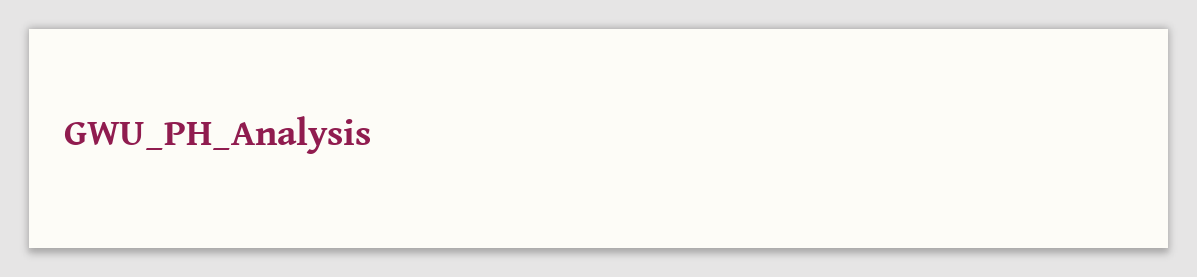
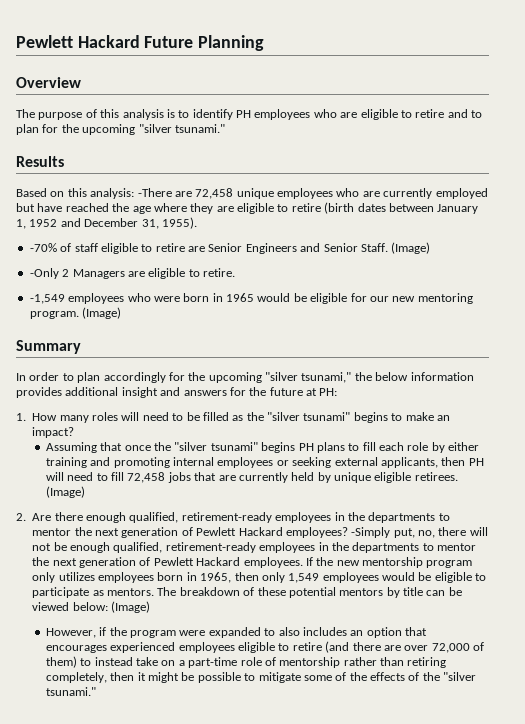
[64,116,371,154] GWU_PH_Analysis -> [16,35,265,51] [16,77,81,88] [16,109,482,120] [16,124,225,135] [16,156,64,167] [16,188,488,199] [16,202,479,214] [16,217,197,229] [29,242,431,254] [29,268,235,279] [29,293,473,304] [29,307,122,319] [16,340,81,354] [16,372,474,383] [16,387,338,398] [16,412,450,423] [32,427,75,438] [45,442,480,453] [45,457,484,468] [45,472,458,483] [45,486,85,498] [16,512,450,523] [32,527,488,538] [32,542,476,553] [32,557,473,568] [32,572,487,583] [32,587,462,598] [32,601,150,613] [45,627,428,638] [45,641,485,653] [45,656,447,668] [45,672,477,683] [45,687,96,696] Pewlett Hackard Future Planning // Overview // The purpose of this analysis is to identify PH employees who are eligible to retire and to plan for the upcoming "silver tsunami." // Results // Based on this analysis: -There are 72,458 unique employees who are currently employed but have reached the age where they are eligible to retire (birth dates between January 1, 1952 and December 31, 1955). // -70% of staff eligible to retire are Senior Engineers and Senior Staff. (Image) // -Only 2 Managers are eligible to retire. // -1,549 employees who were born in 1965 would be eligible for our new mentoring program. (Image) // Summary // In order to plan accordingly for the upcoming "silver tsunami," the below information provides additional insight and answers for the future at PH: // 1. How many roles will need to be filled as the "silver tsunami" begins to make an impact? // Assuming that once the "silver tsunami" begins PH plans to fill each role by either training and promoting internal employees or seeking external applicants, then PH will need to fill 72,458 jobs that are currently held by unique eligible retirees. (Image) // 2. Are there enough qualified, retirement-ready employees in the departments to mentor the next generation of Pewlett Hackard employees? -Simply put, no, there will not be enough qualified, retirement-ready employees in the departments to mentor the next generation of Pewlett Hackard employees. If the new mentorship program only utilizes employees born in 1965, then only 1,549 employees would be eligible to participate as mentors. The breakdown of these potential mentors by title can be viewed below: (Image) // However, if the program were expanded to also includes an option that encourages experienced employees eligible to retire (and there are over 72,000 of them) to instead take on a part-time role of mentorship rather than retiring completely, then it might be possible to mitigate some of the effects of the "silver tsunami."

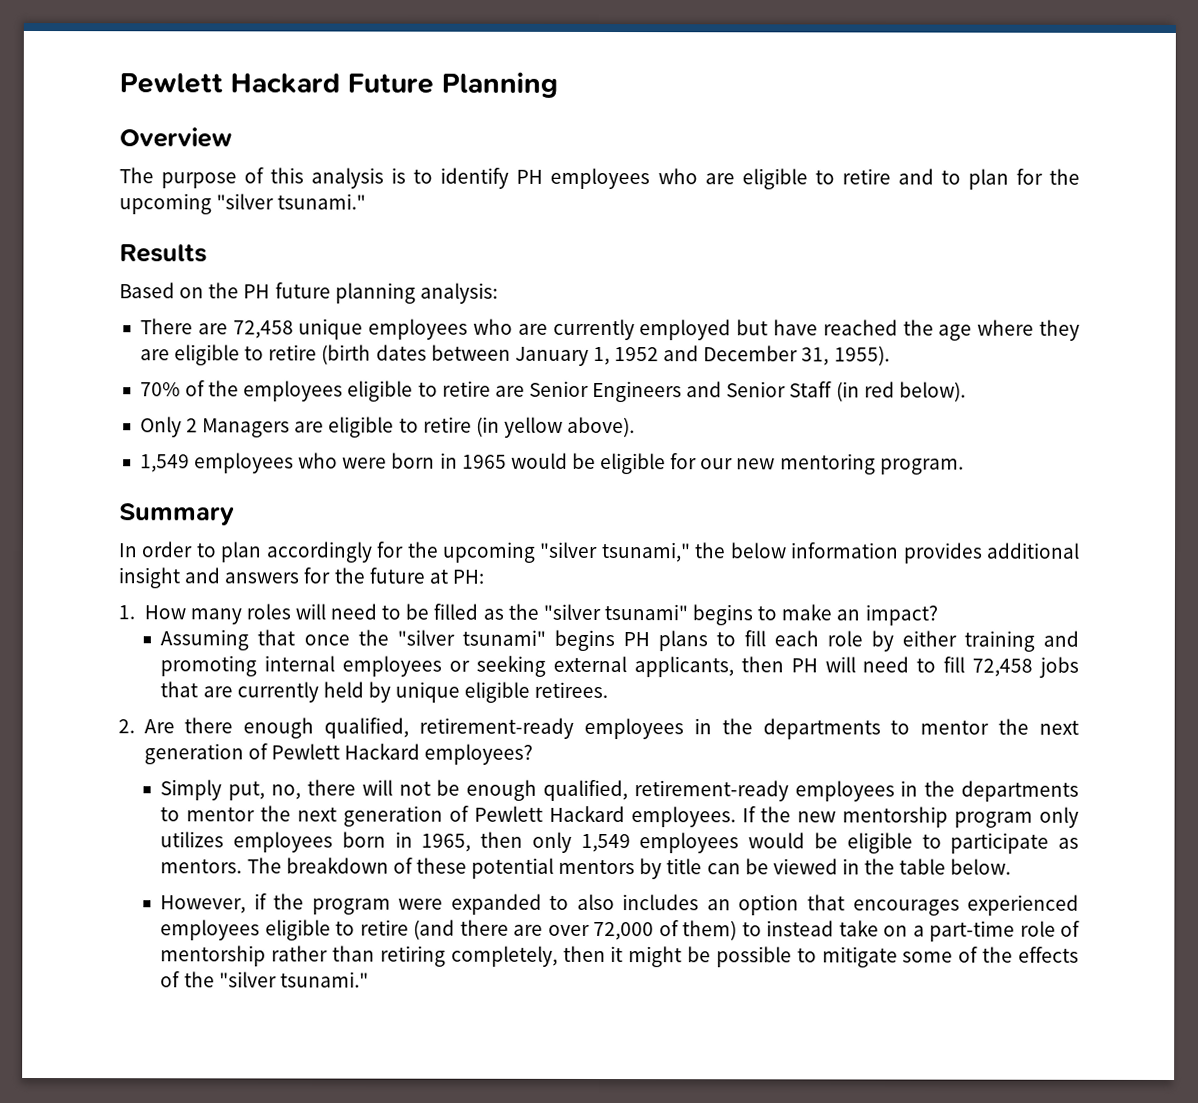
[67,188,87,197] this -> [208,282,416,304] the PH future planning
[137,188,172,197] -There -> [139,318,193,335] // There
[29,243,98,252] -70% of staff -> [139,380,344,402] 70% of the employees
[360,242,431,254] [29,268,59,279] Staff. (Image) // -Only -> [789,381,966,402] [139,416,182,438] Staff (in red below). // Only
[203,268,235,277] [29,294,65,304] retire. // -1,549 -> [422,416,636,438] [139,454,190,473] retire (in yellow above). // 1,549
[82,307,122,319] (Image) -> (964, 466) none
[45,486,85,498] (Image) -> (609, 690) none
[351,527,391,538] -Simply -> [160,779,223,801] // Simply
[72,601,150,613] below: (Image) -> [842,858,1012,875] in the table below.

